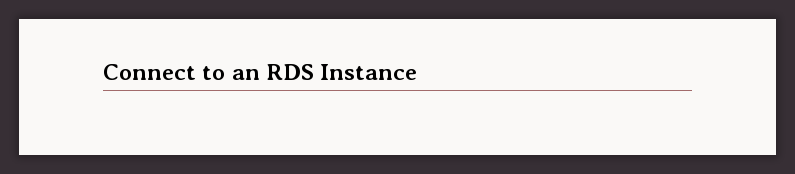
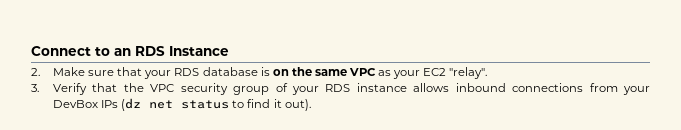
(418, 72) none -> [31,67,488,79] [31,83,650,95] [53,98,311,111] // 2. Make sure that your RDS database is on the same VPC as your EC2 "relay". // 3. Verify that the VPC security group of your RDS instance allows inbound connections from your DevBox IPs (dz net status to find it out).

